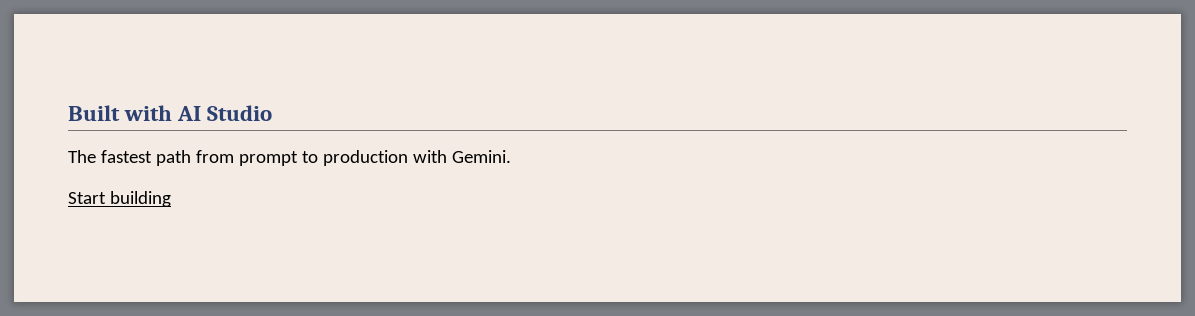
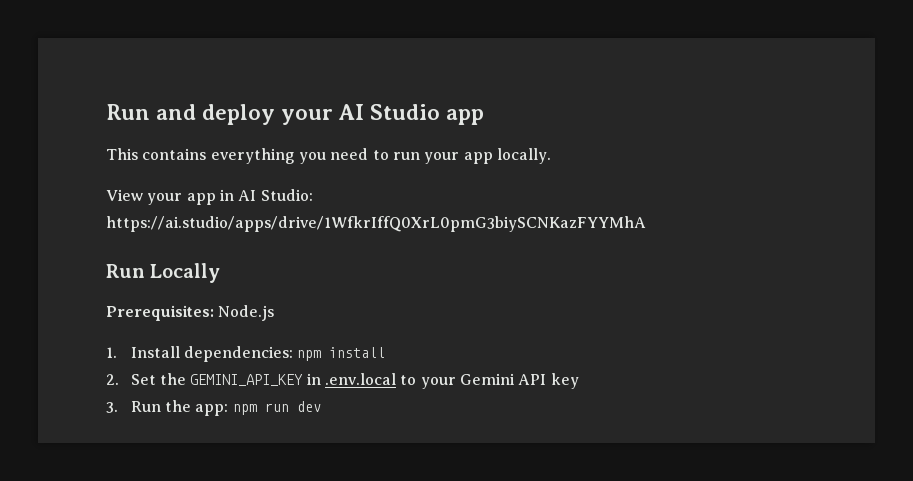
[68,105,273,121] [68,150,511,166] [68,191,171,207] Built with AI Studio // The fastest path from prompt to production with Gemini. // Start building -> [106,104,485,125] [106,148,551,164] [106,189,313,205] [106,216,646,232] [106,263,221,283] [106,305,275,321] [106,346,386,362] [106,373,579,389] [106,400,321,416] Run and deploy your AI Studio app // This contains everything you need to run your app locally. // View your app in AI Studio: https://ai.studio/apps/drive/1WfkrIffQ0XrL0pmG3biySCNKazFYYMhA // Run Locally // Prerequisites: Node.js // 1. Install dependencies: npm install // 2. Set the GEMINI_API_KEY in .env.local to your Gemini API key // 3. Run the app: npm run dev

